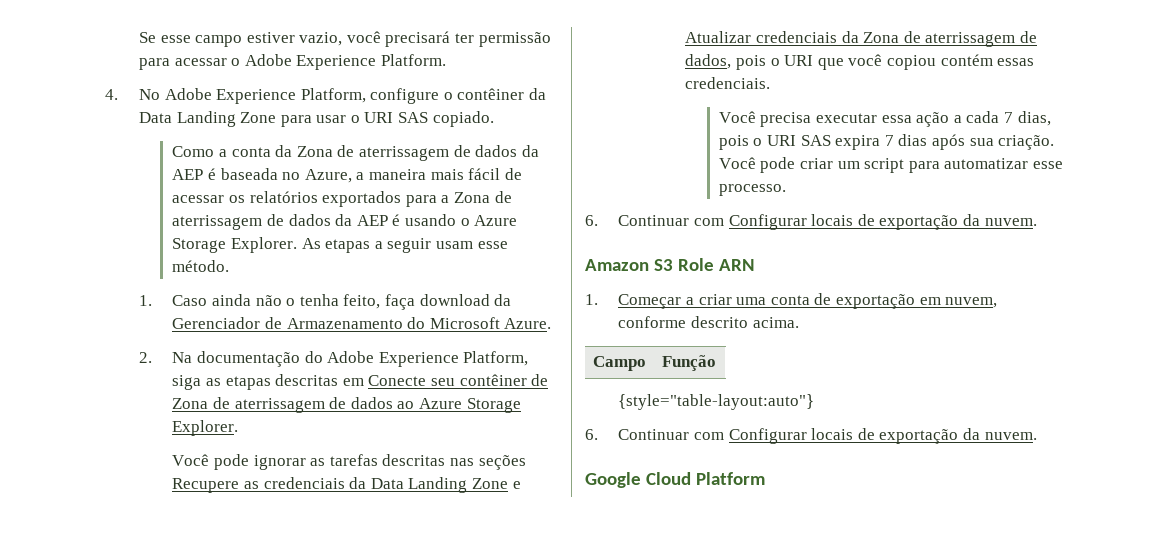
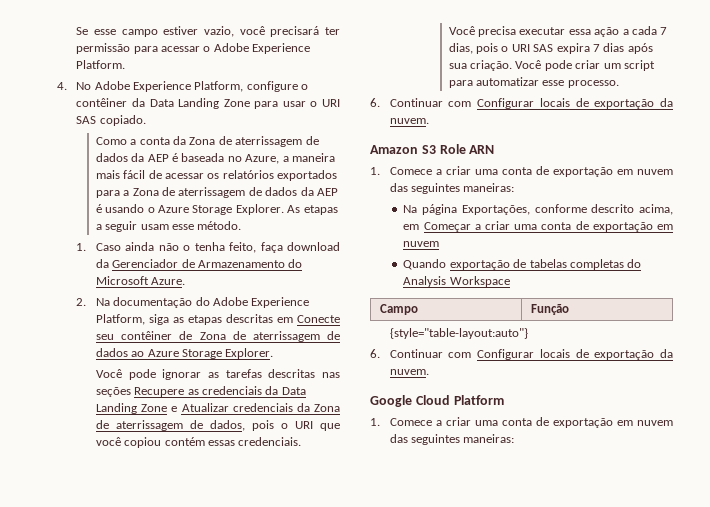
(598, 299) none -> [389,166,673,177] [389,183,515,194] [403,204,673,215] [403,224,420,230] Comece a criar uma conta de exportação em nuvem das seguintes maneiras: // Na página Exportações, conforme descrito acima, em
[945,297,998,308] [618,316,799,328] nuvem, conforme descrito acima. -> [403,241,440,247] [403,259,642,270] [403,276,510,287] nuvem // Quando exportação de tabelas completas do Analysis Workspace
(766, 478) none -> [370,417,673,428] [389,434,515,445] // 1. Comece a criar uma conta de exportação em nuvem das seguintes maneiras:

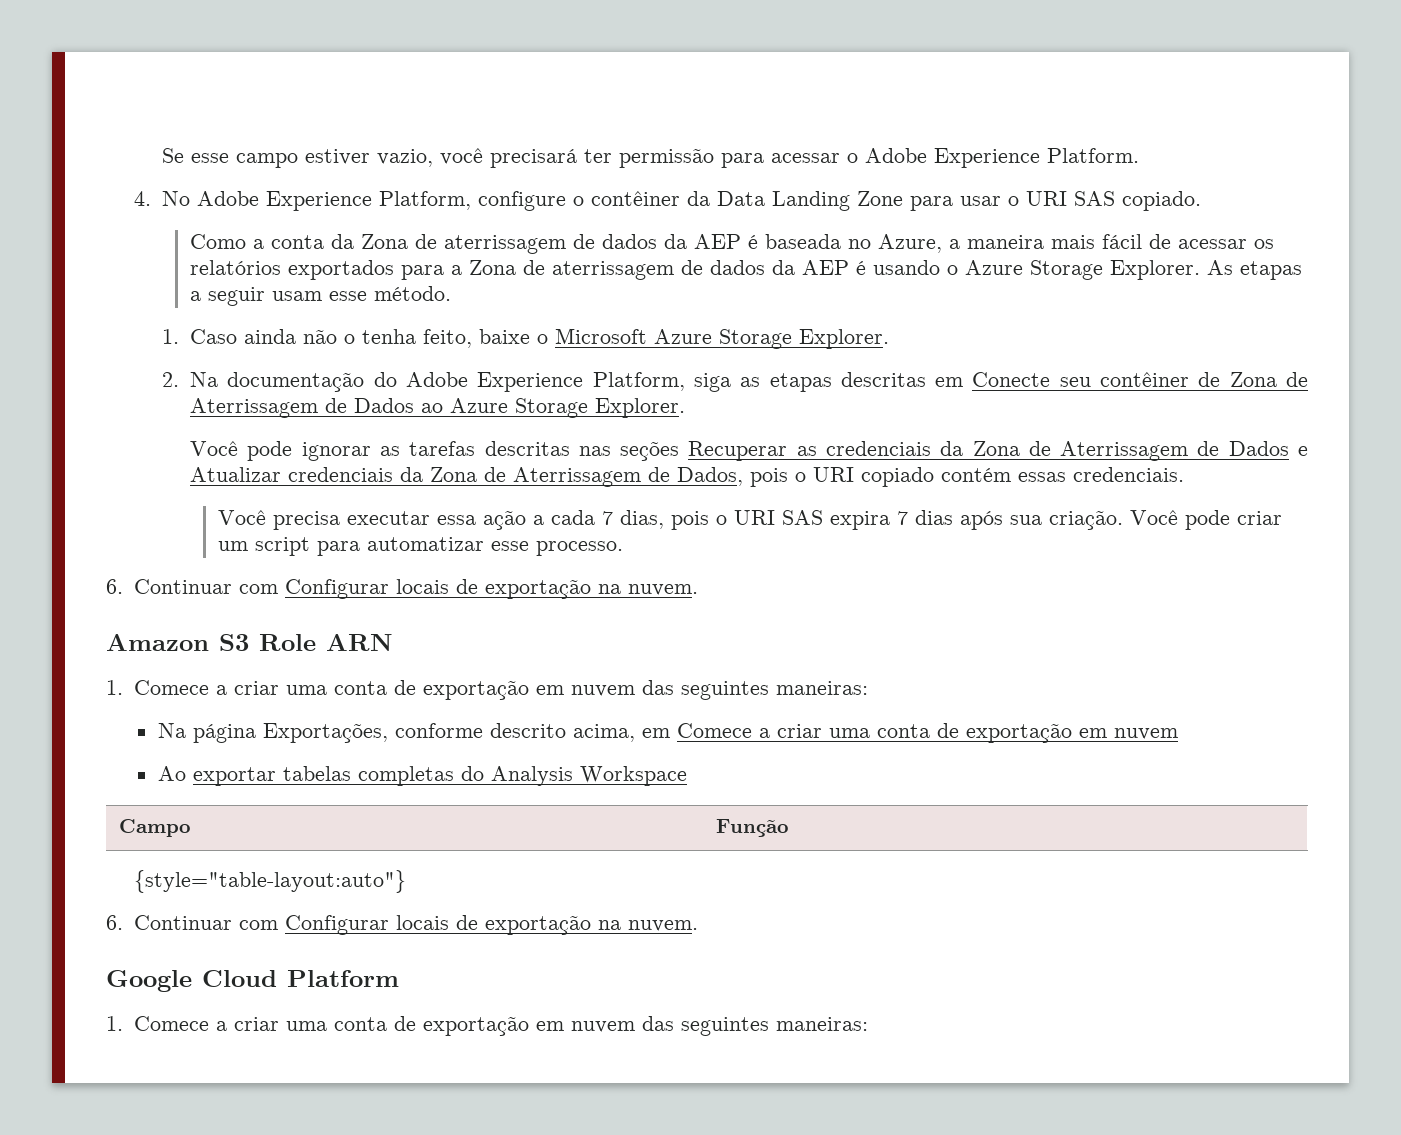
[260,242,340,253] [95,259,303,268] [95,276,186,285] faça download da Gerenciador de Armazenamento do Microsoft Azure. -> [479,328,890,349] baixe o Microsoft Azure Storage Explorer.
[252,331,340,342] [95,348,128,357] aterrissagem de dados -> [190,398,415,418] Aterrissagem de Dados
[134,387,185,397] Recupere -> [688,441,788,461] Recuperar
[281,387,306,395] [95,403,168,414] Data Landing Zone -> [972,441,1289,461] Zona de Aterrissagem de Dados
[115,420,340,431] [95,437,162,448] aterrissagem de dados, pois o URI que você copiou -> [513,467,935,487] Aterrissagem de Dados, pois o URI copiado
[660,98,673,107] da -> [598,584,622,594] na
[423,222,471,232] Começar -> [676,723,752,738] Comece
[403,259,527,270] Quando exportação de -> [157,766,276,786] Ao exportar
[660,349,673,358] da -> [598,920,622,930] na

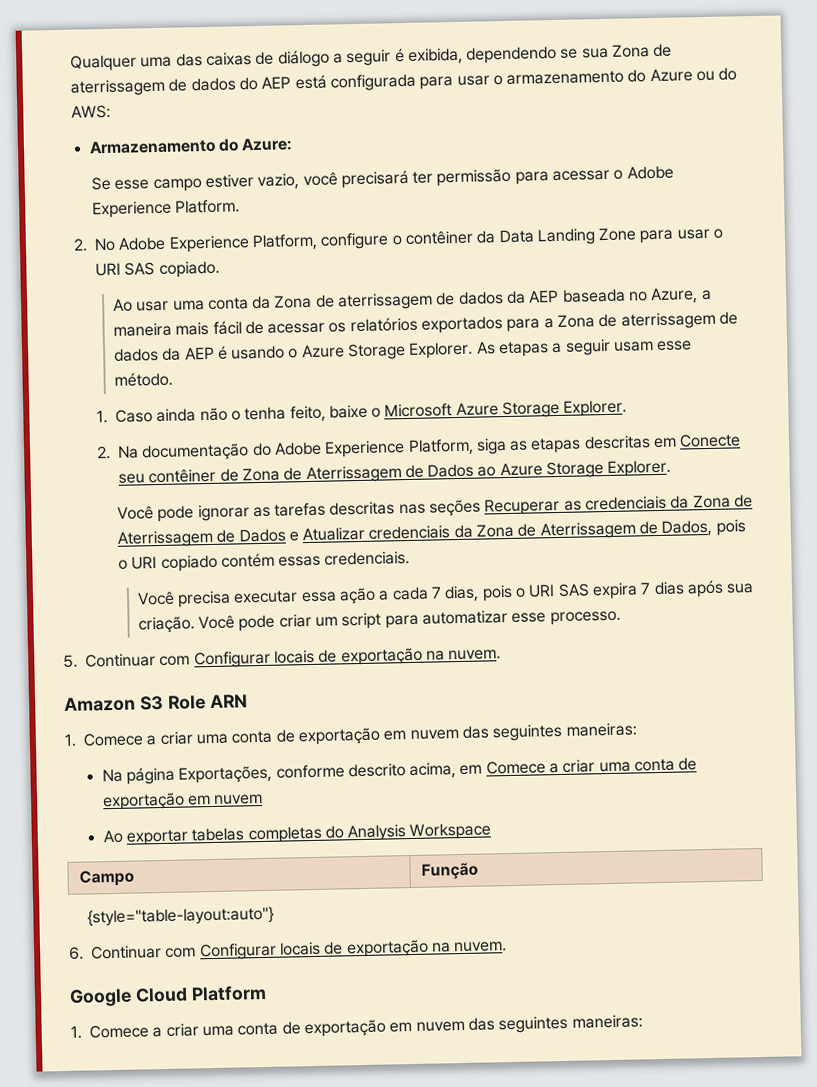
(162, 155) none -> [69,43,673,72] [69,67,738,97] [70,104,111,119] [88,137,294,155] Qualquer uma das caixas de diálogo a seguir é exibida, dependendo se sua Zona de aterrissagem de dados do AEP está configurada para usar o armazenamento do Azure ou do AWS: // Armazenamento do Azure: //
[134,191,152,206] 4. -> [72,238,88,252] 2.
[190,234,265,249] Como a -> [112,298,205,312] Ao usar uma
[748,235,759,249] é -> (560, 296) none
[106,579,123,594] 6. -> [63,654,78,668] 5.

